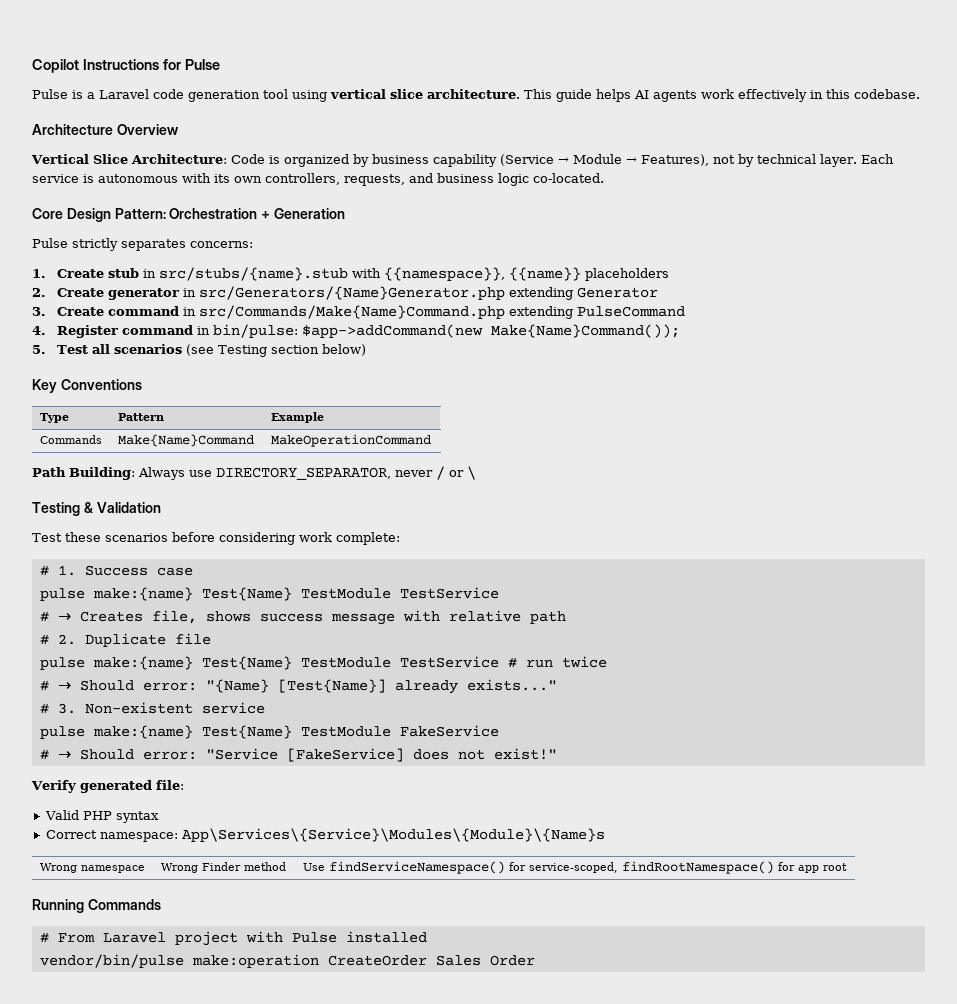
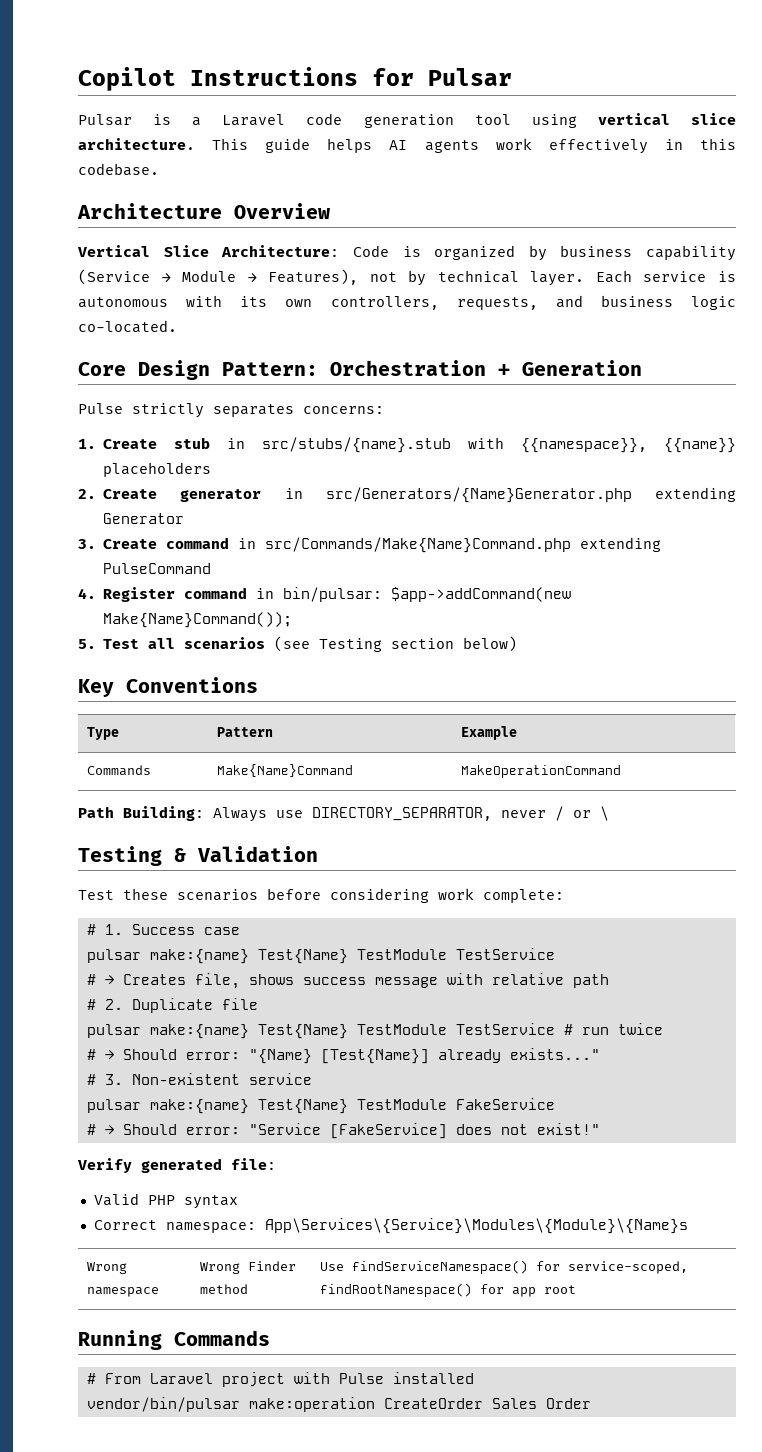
[184,59,220,70] [32,89,68,99] Pulse // Pulse -> [428,68,512,86] [78,114,132,126] Pulsar // Pulsar
[212,324,298,338] bin/pulse: -> [283,587,383,602] bin/pulsar:
[39,588,85,601] pulse -> [86,949,141,963] pulsar
[39,657,85,670] pulse -> [86,1024,141,1038] pulsar
[39,726,85,739] pulse -> [86,1099,141,1113] pulsar
[39,954,184,968] vendor/bin/pulse -> [86,1397,240,1412] vendor/bin/pulsar

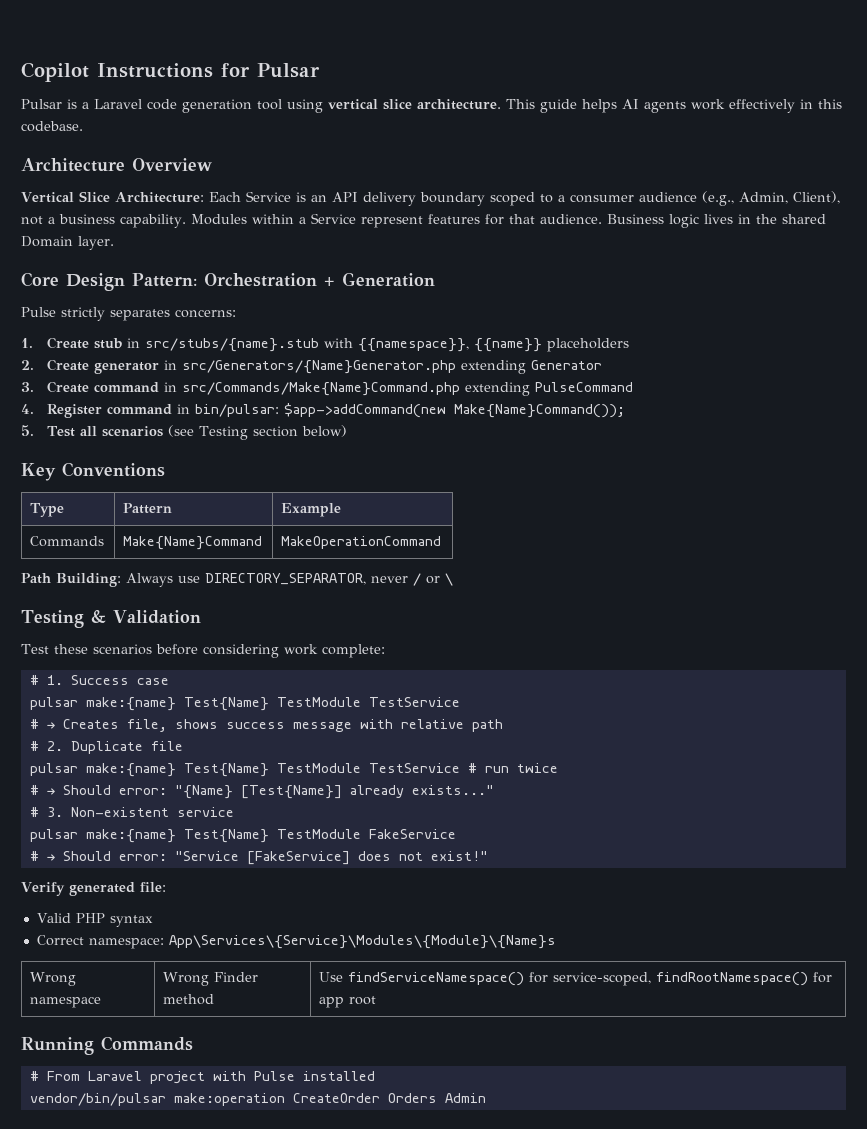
[352,245,736,261] [78,269,736,286] [78,295,736,310] [78,320,177,333] Code is organized by business capability (Service → Module → Features), not by technical layer. Each service is autonomous with its own controllers, requests, and business logic co-located. -> [208,191,840,206] [21,213,826,228] [21,236,114,250] Each Service is an API delivery boundary scoped to a consumer audience (e.g., Admin, Client), not a business capability. Modules within a Service represent features for that audience. Business logic lives in the shared Domain layer.
[491,1398,591,1409] Sales Order -> [387,1093,486,1103] Orders Admin

